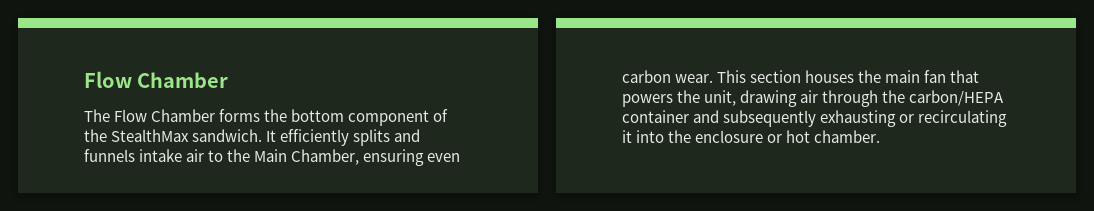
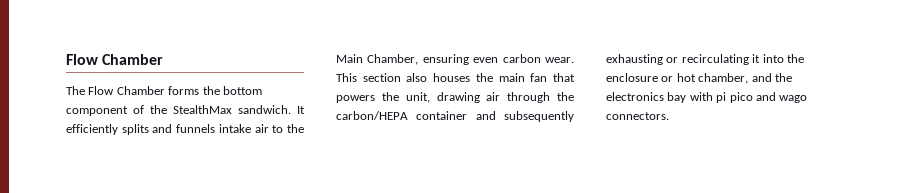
(802, 76) none -> [406,73,428,82] also
[814,130,881,143] chamber. -> [698,73,792,84] [606,92,808,103] [606,112,669,120] chamber, and the electronics bay with pi pico and wago connectors.

